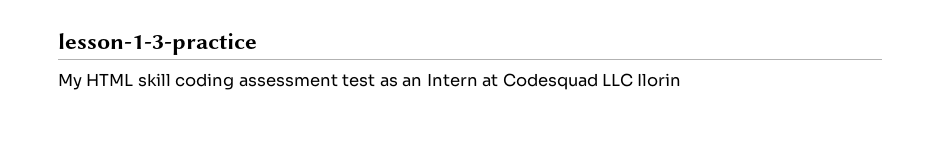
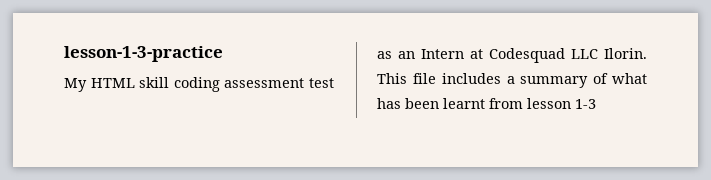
[637,73,682,87] Ilorin -> [604,48,647,59] [377,73,647,88] [377,98,596,109] Ilorin. This file includes a summary of what has been learnt from lesson 1-3

